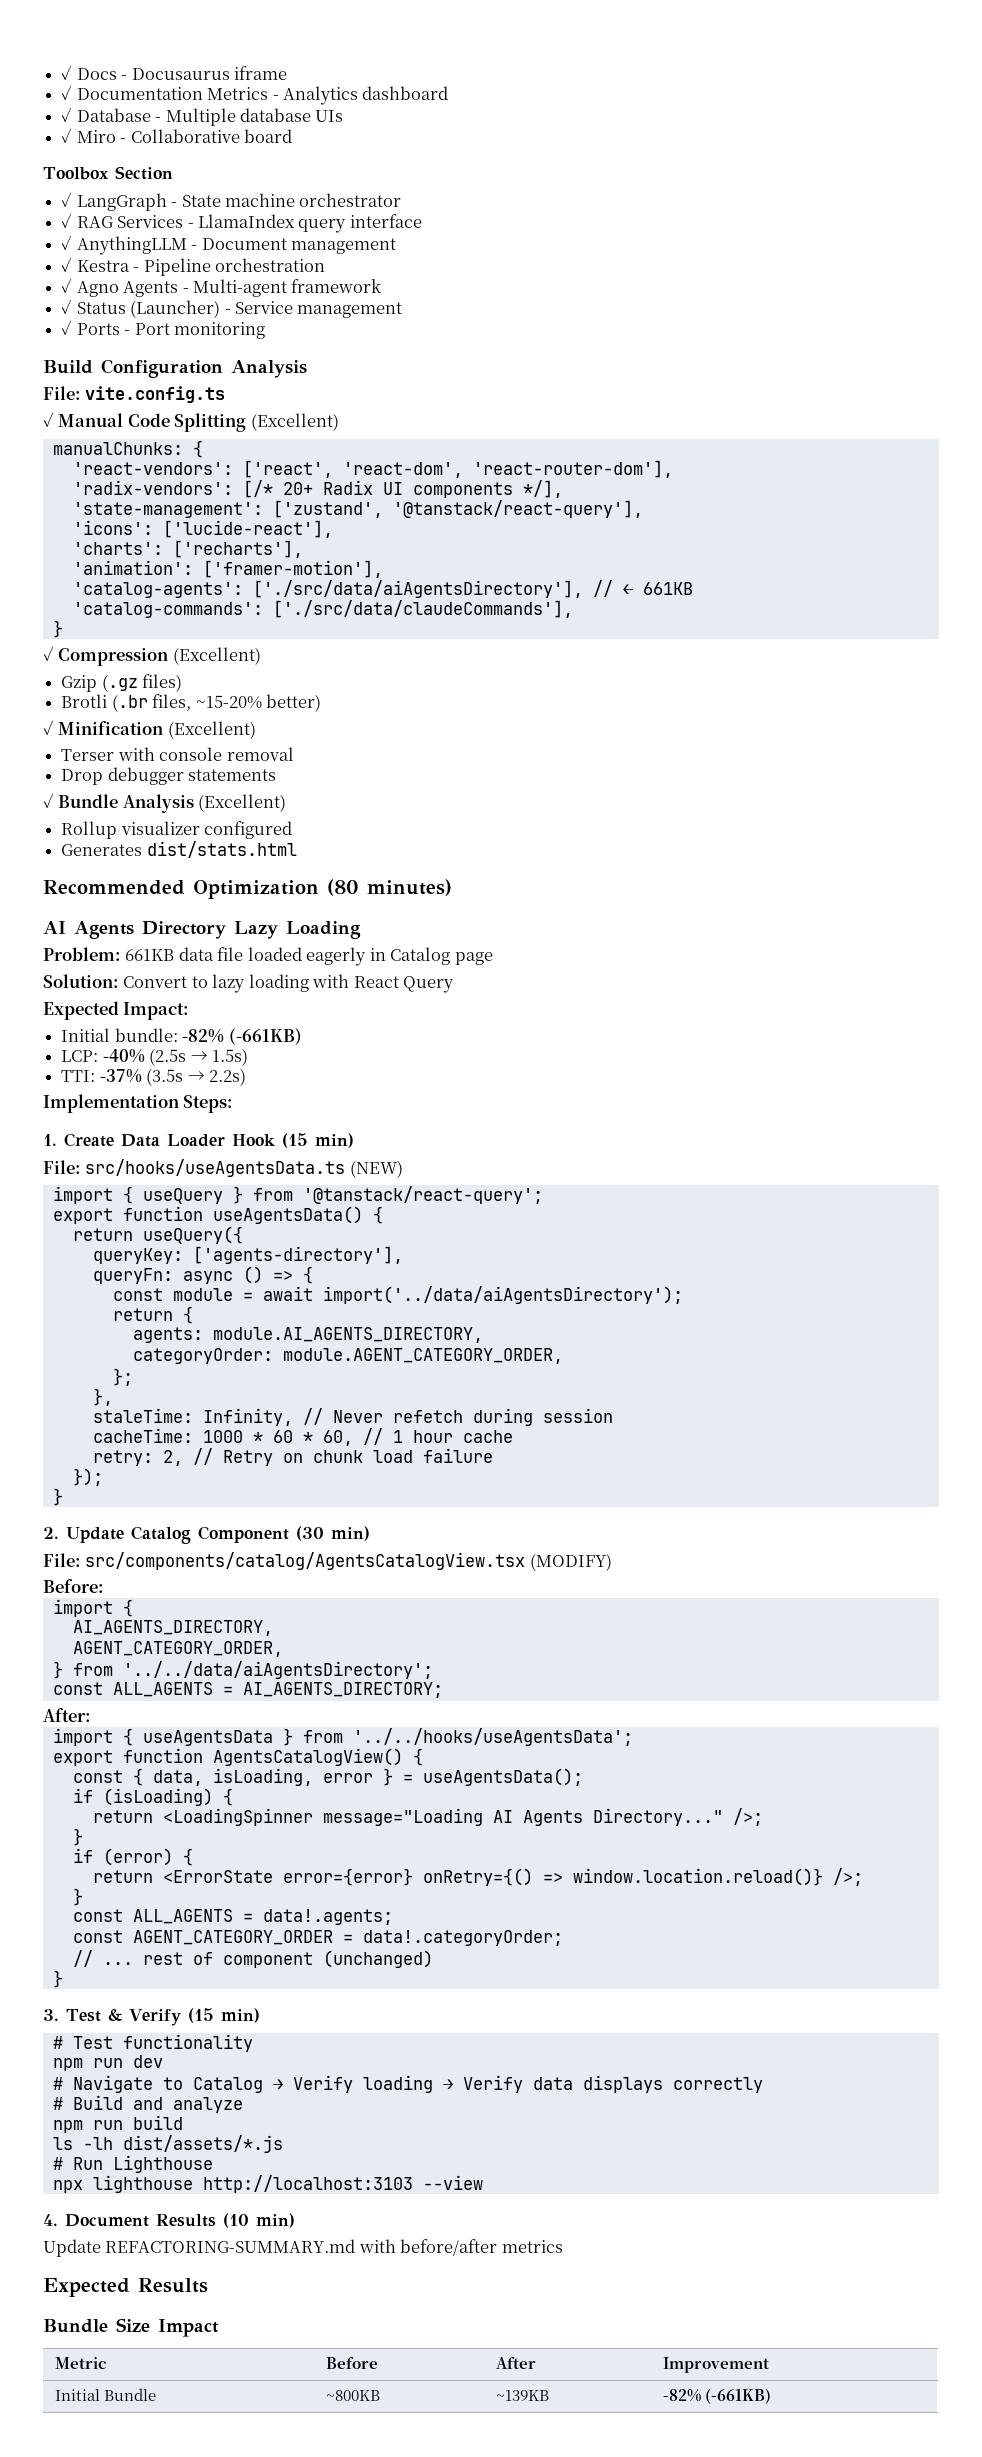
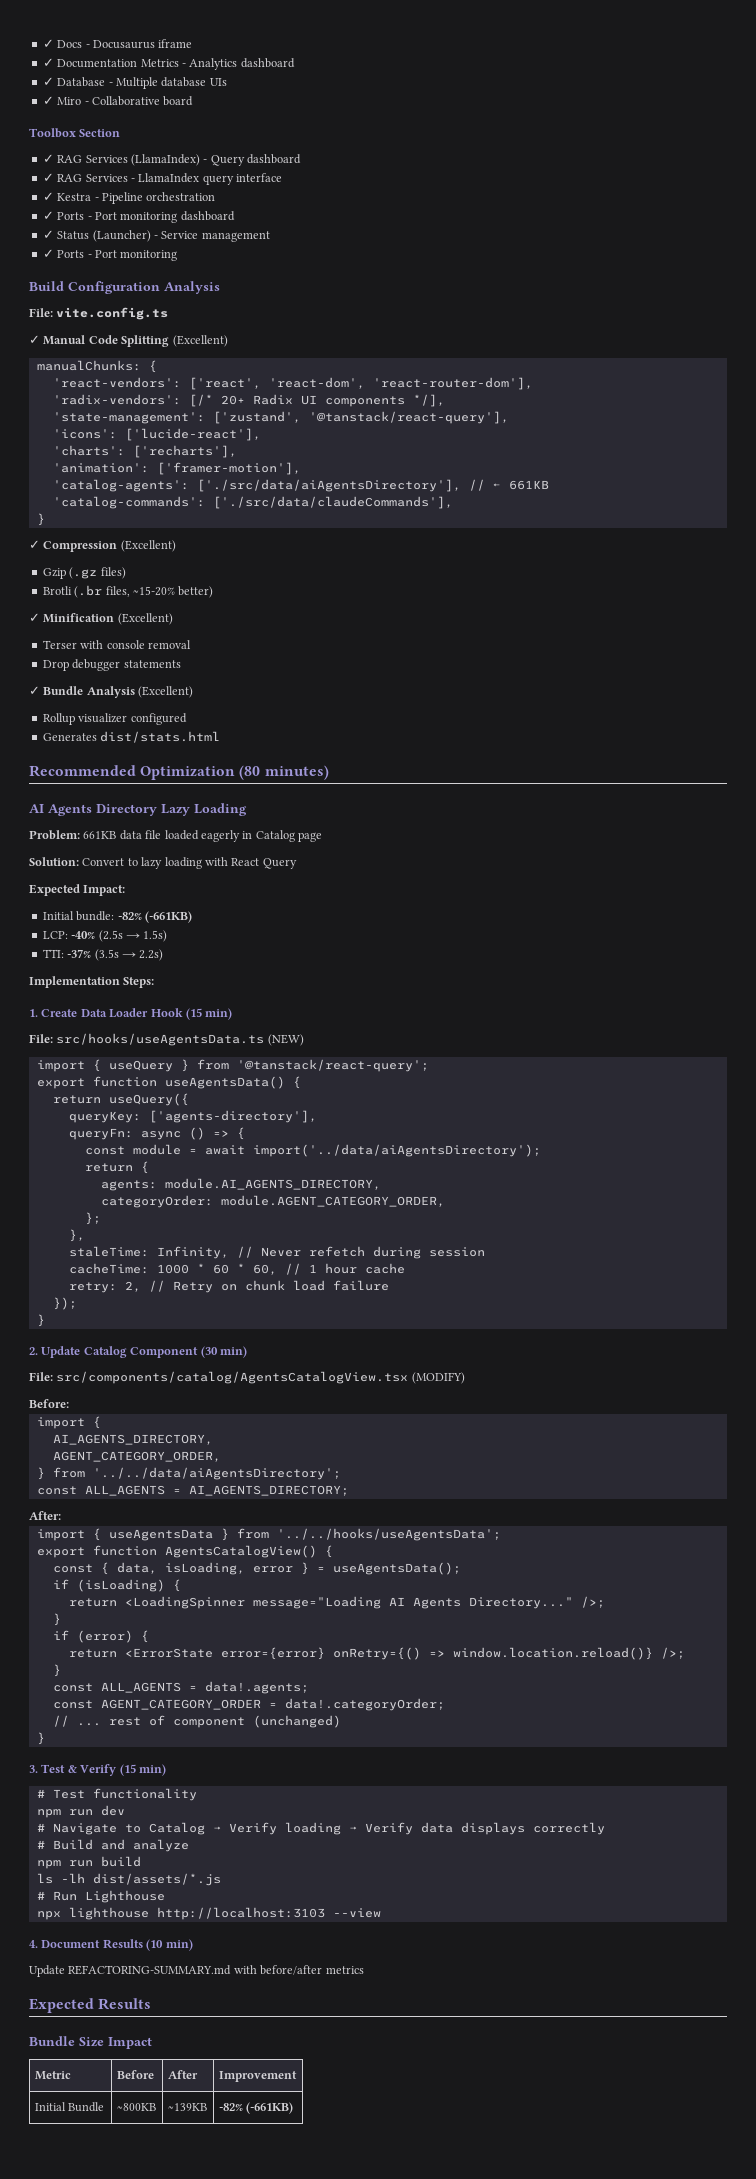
[76,193,402,211] LangGraph - State machine orchestrator -> [57,154,301,166] RAG Services (LlamaIndex) - Query dashboard
[61,235,396,255] // ✓ AnythingLLM - Document management -> (282, 177) none
[76,279,382,297] Agno Agents - Multi-agent framework -> [57,211,235,223] Ports - Port monitoring dashboard

